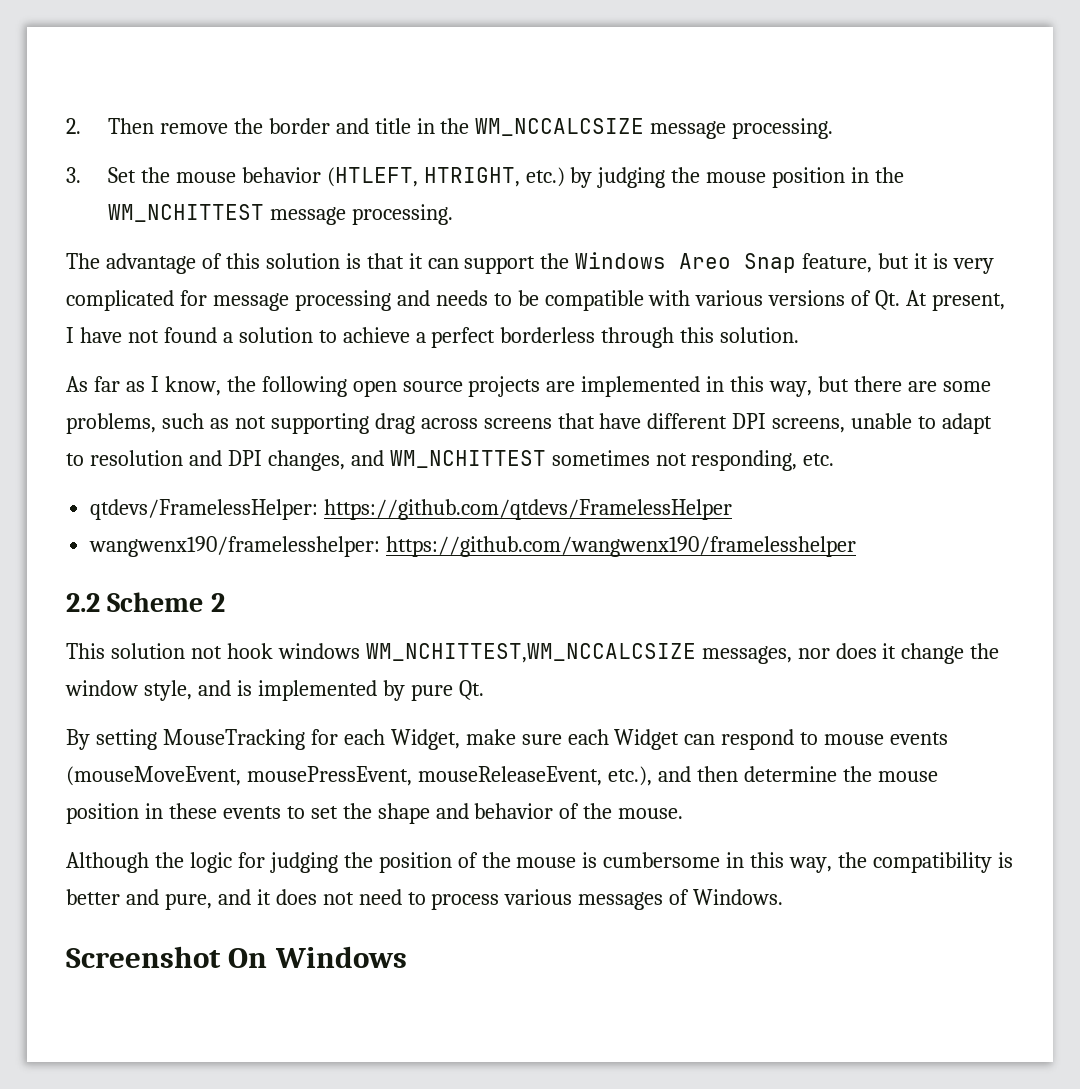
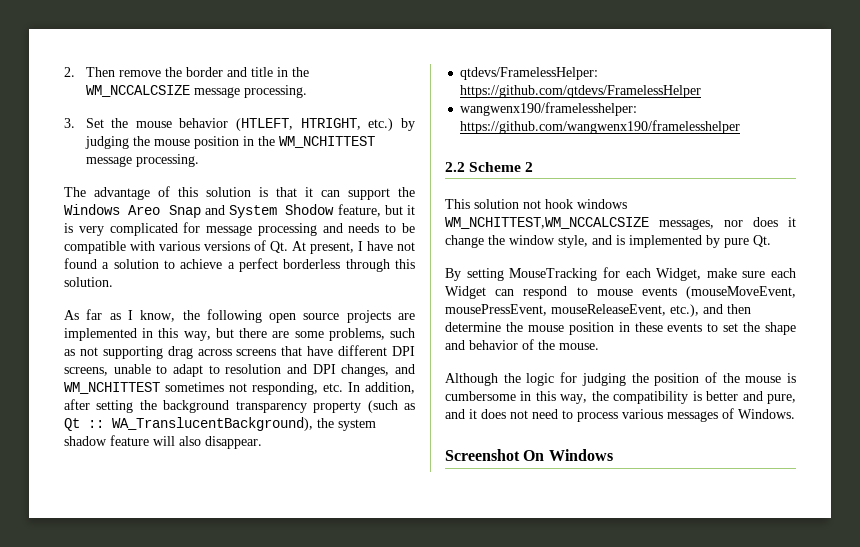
(797, 263) none -> [204,204,335,218] and System Shodow
(835, 459) none -> [348,382,415,394] [64,399,415,413] [64,417,376,431] [64,435,262,449] In addition, after setting the background transparency property (such as Qt :: WA_TranslucentBackground), the system shadow feature will also disappear.

